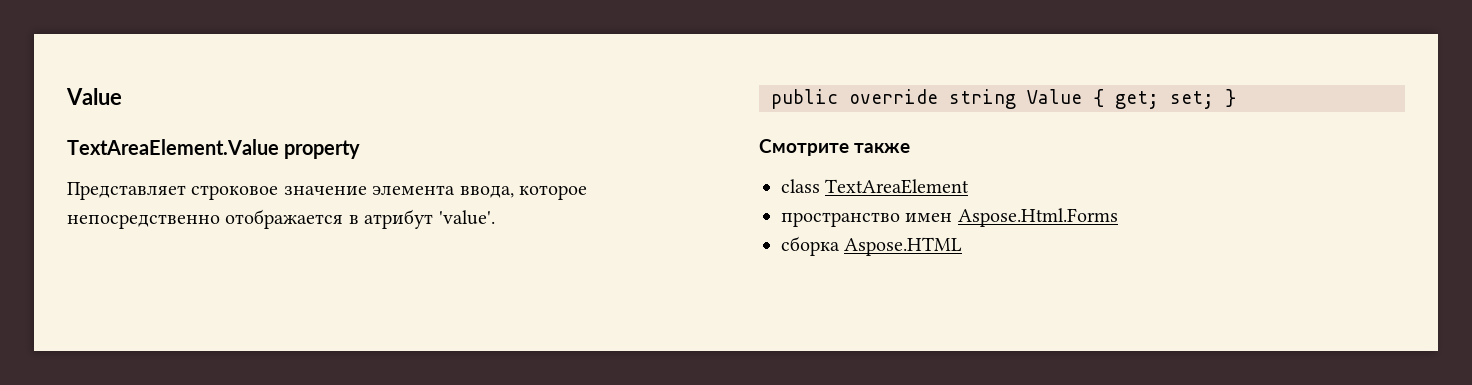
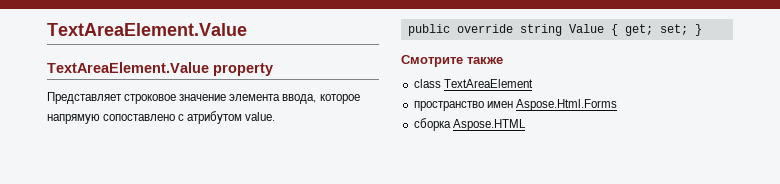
[66,88,122,105] Value -> [47,23,247,36] TextAreaElement.Value
[67,209,495,229] непосредственно отображается в атрибут 'value'. -> [47,111,276,124] напрямую сопоставлено с атрибутом value.

